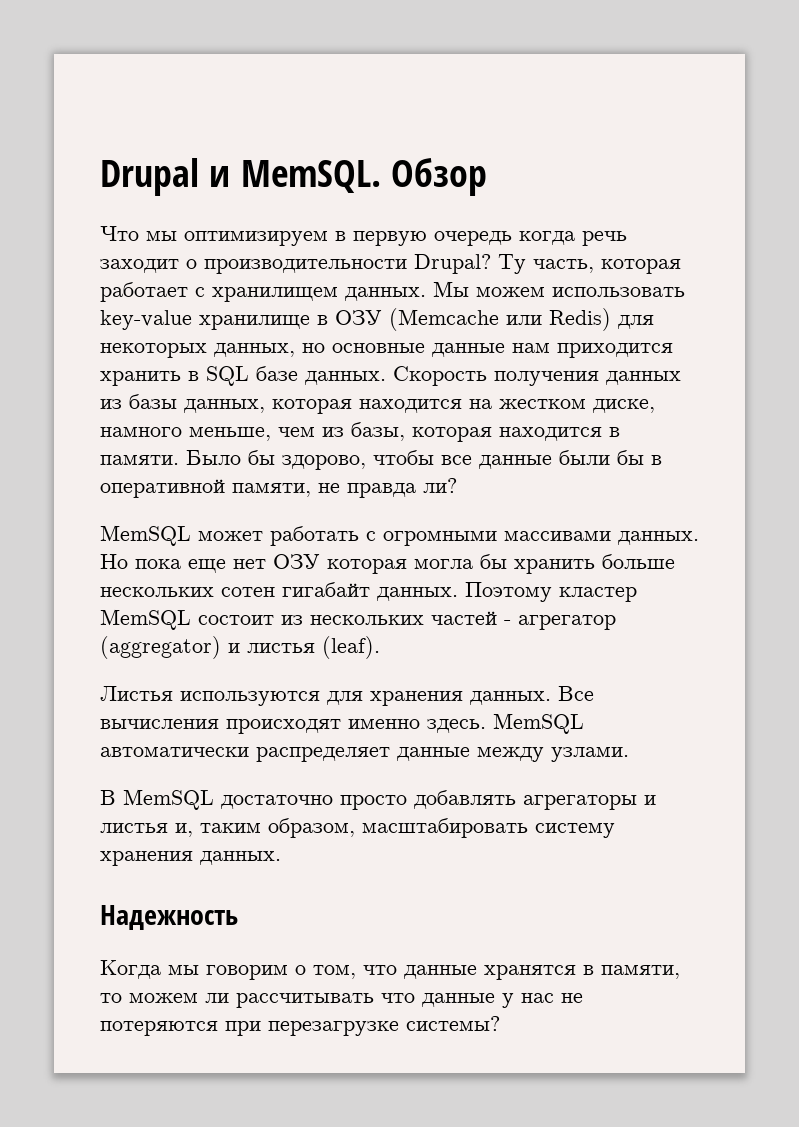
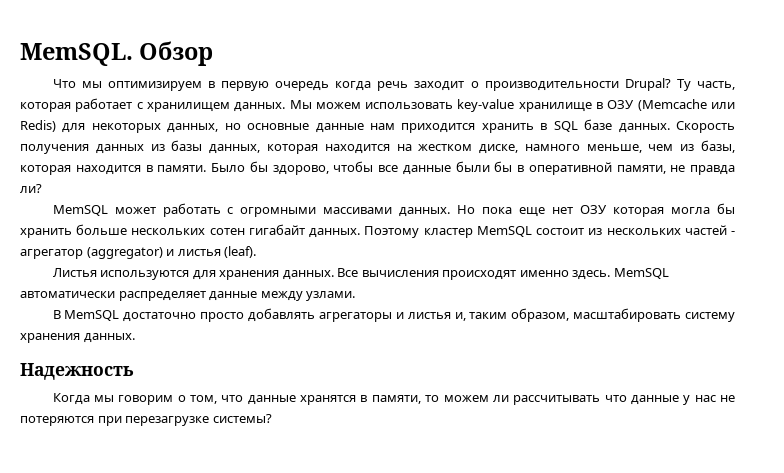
[100,158,231,196] Drupal и -> (20, 54) none

